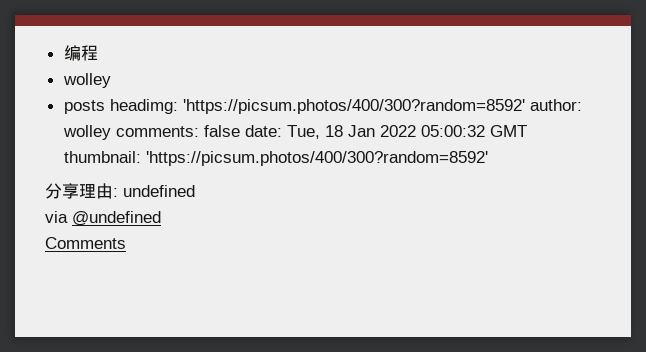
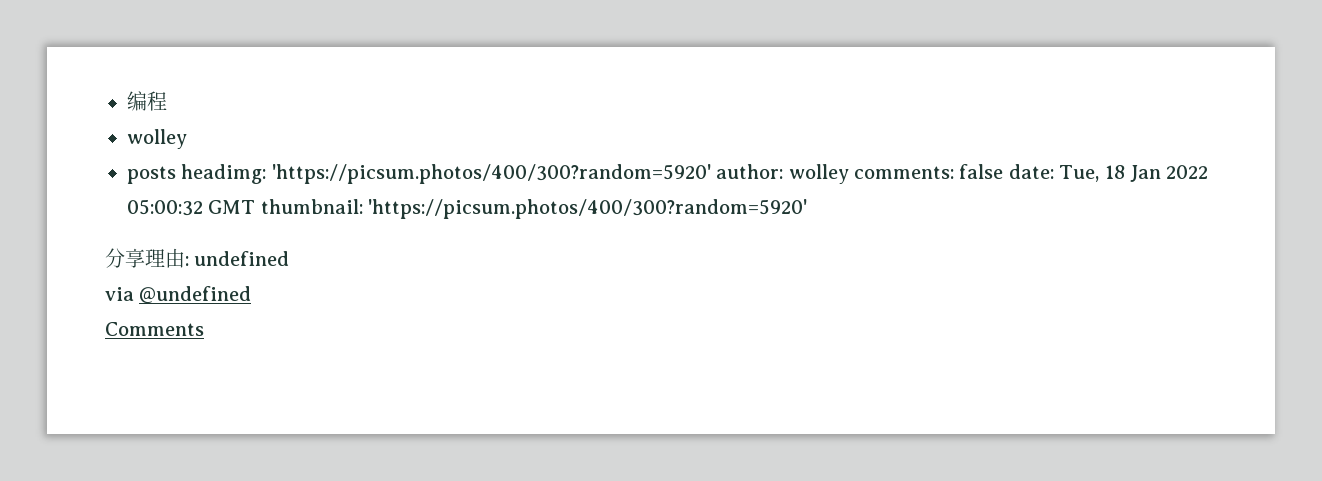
[182,99,525,114] 'https://picsum.photos/400/300?random=8592' -> [271,164,711,184] 'https://picsum.photos/400/300?random=5920'
[145,151,488,166] 'https://picsum.photos/400/300?random=8592' -> [368,199,808,219] 'https://picsum.photos/400/300?random=5920'

